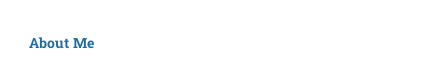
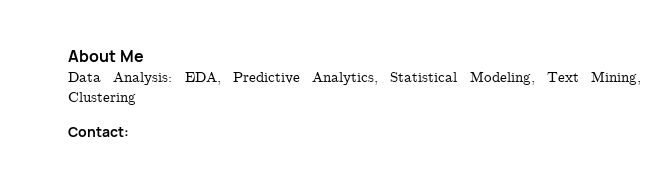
(94, 43) none -> [68,71,641,85] [68,92,136,105] [68,127,129,137] // Data Analysis: EDA, Predictive Analytics, Statistical Modeling, Text Mining, Clustering // Contact:

